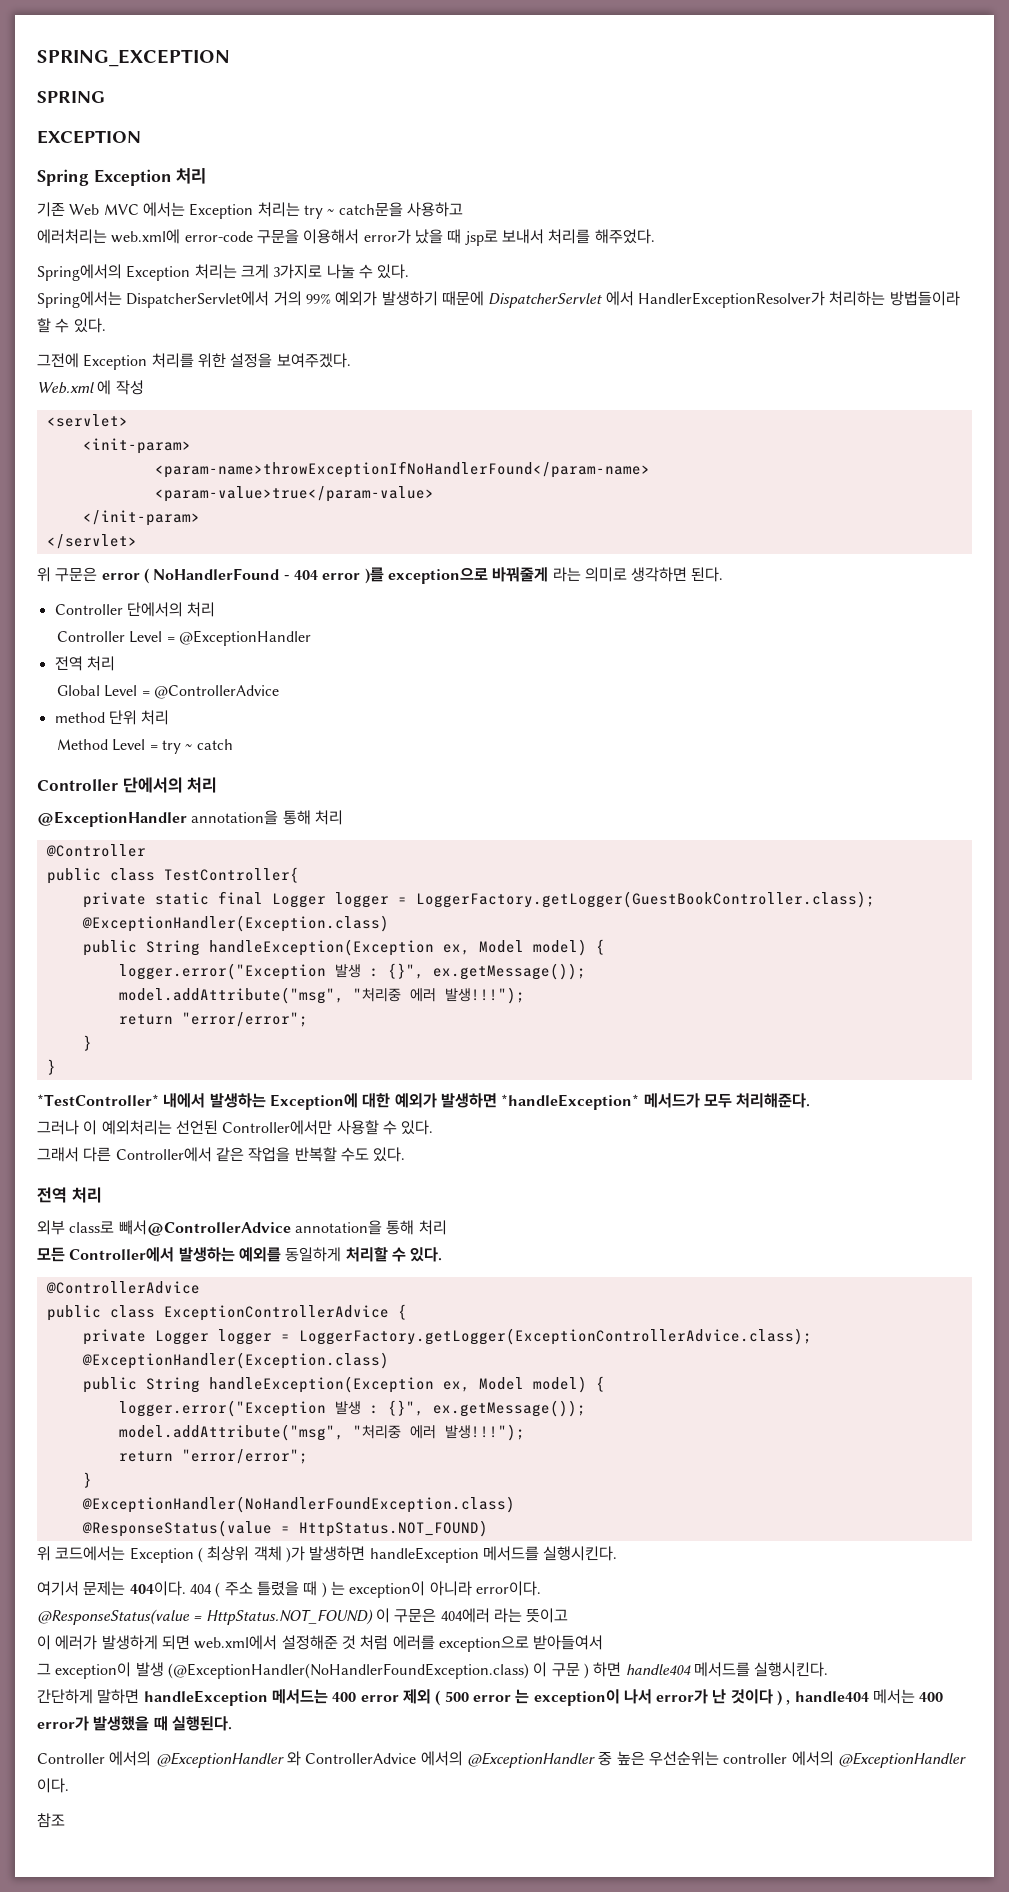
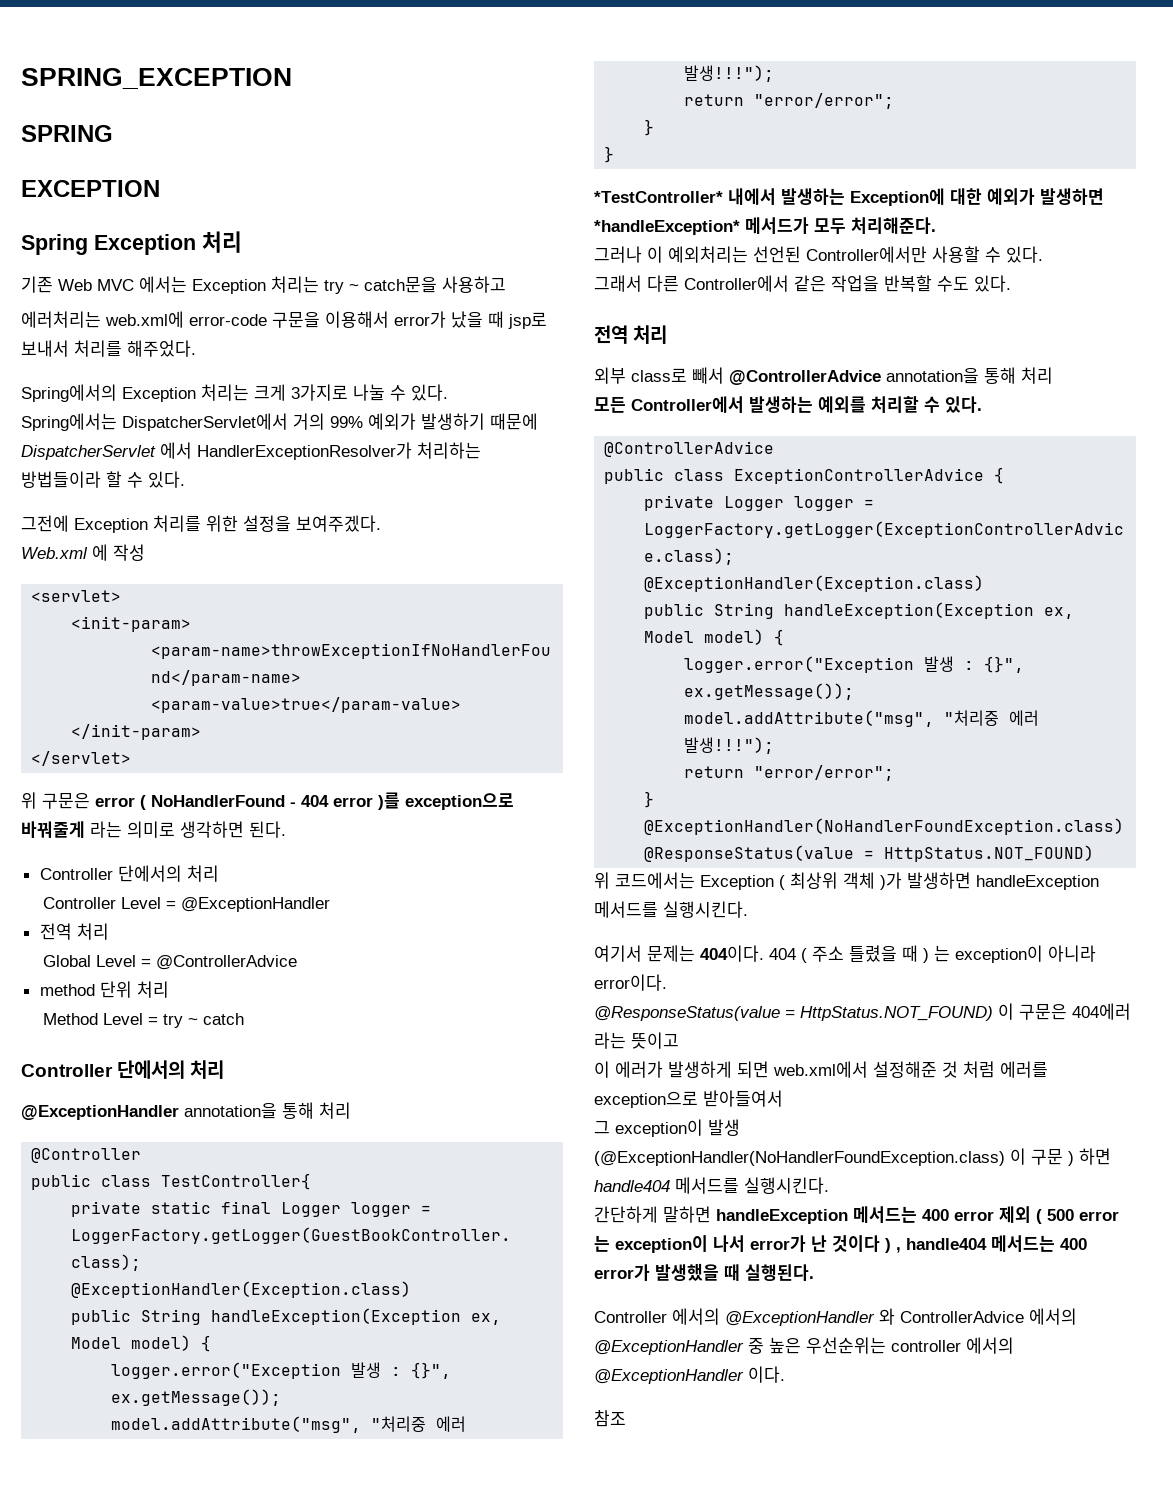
[118,1220,291,1236] 빼서@ControllerAdvice -> [692,367,881,385] 빼서 @ControllerAdvice
[285,1247,342,1262] 동일하게 -> (866, 404) none
[873,1689,916,1704] 메서는 -> [991,1235,1055,1252] 메서드는

